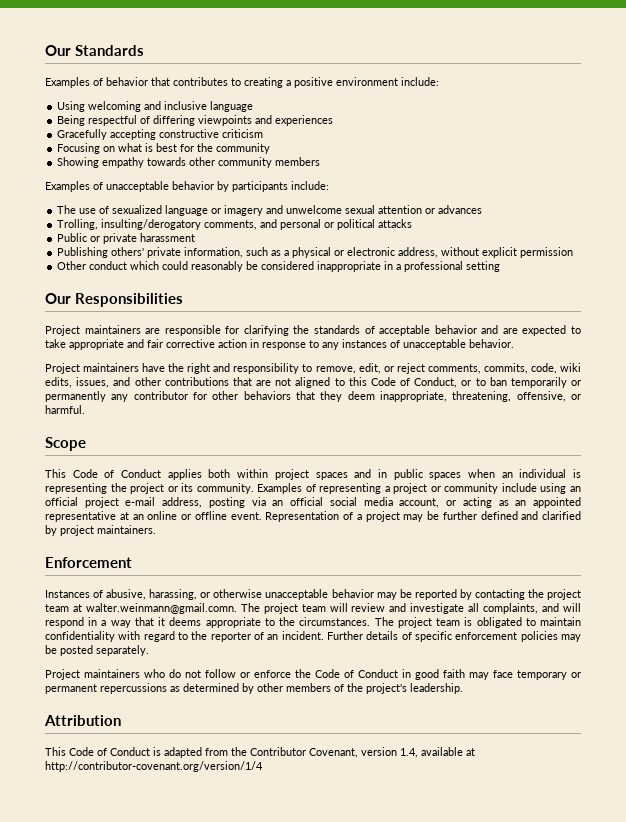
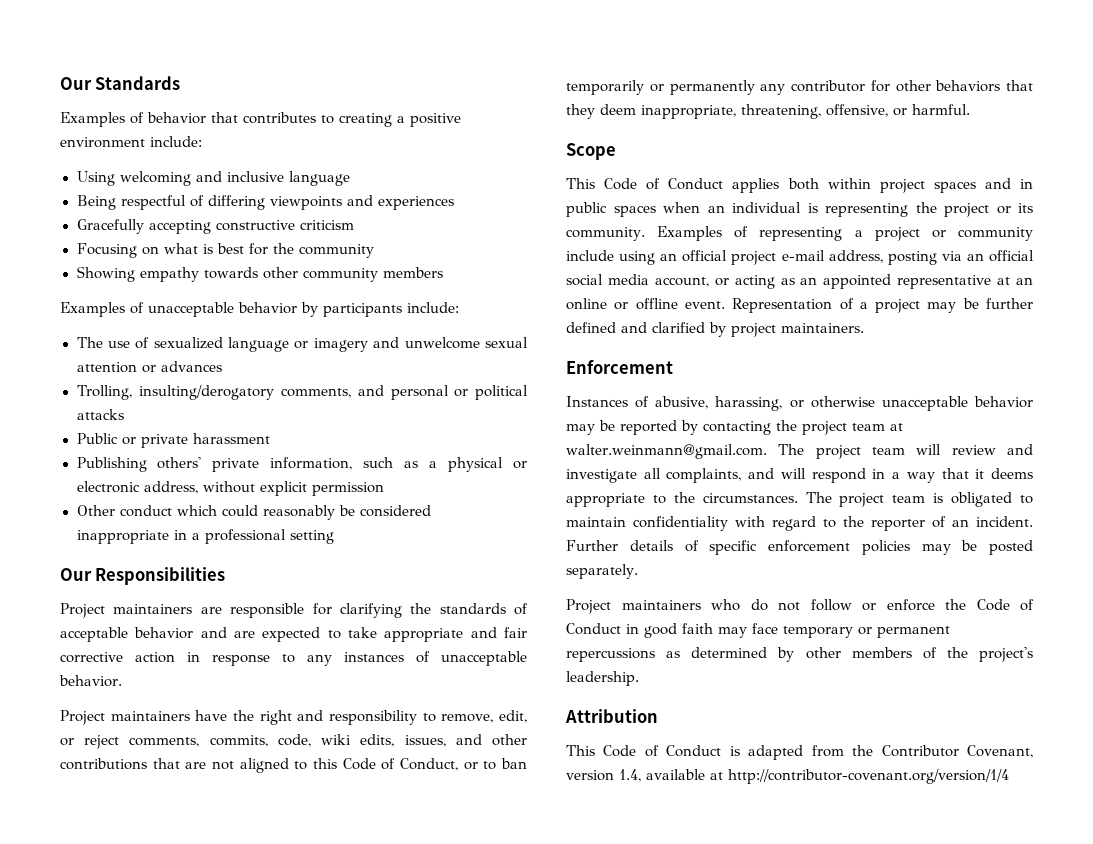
[85,603,237,614] walter.weinmann@gmail.comn. -> [566,444,767,459] walter.weinmann@gmail.com.

